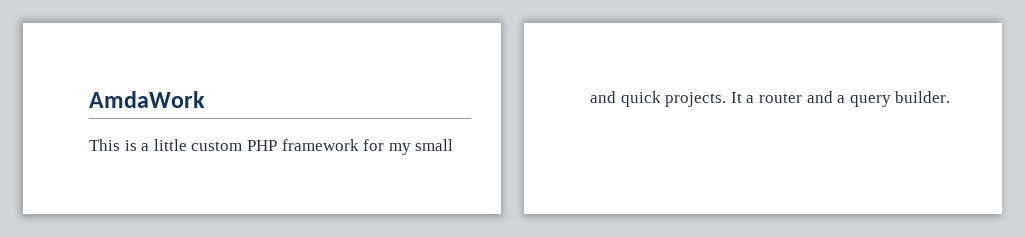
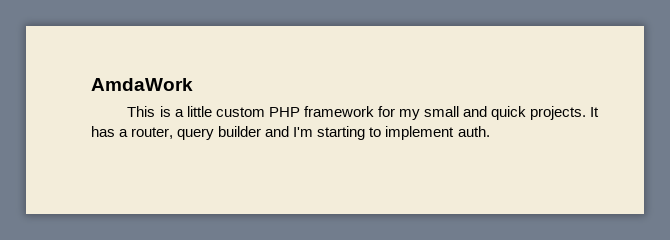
[746,91,951,107] a router and a query builder. -> [91,126,490,140] has a router, query builder and I'm starting to implement auth.

